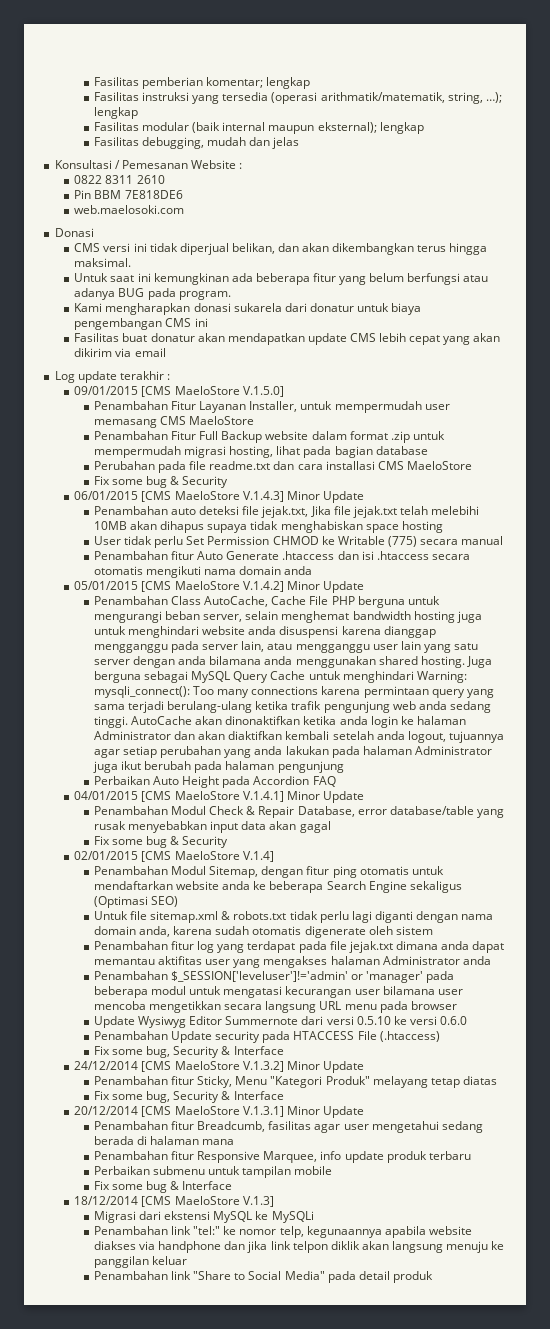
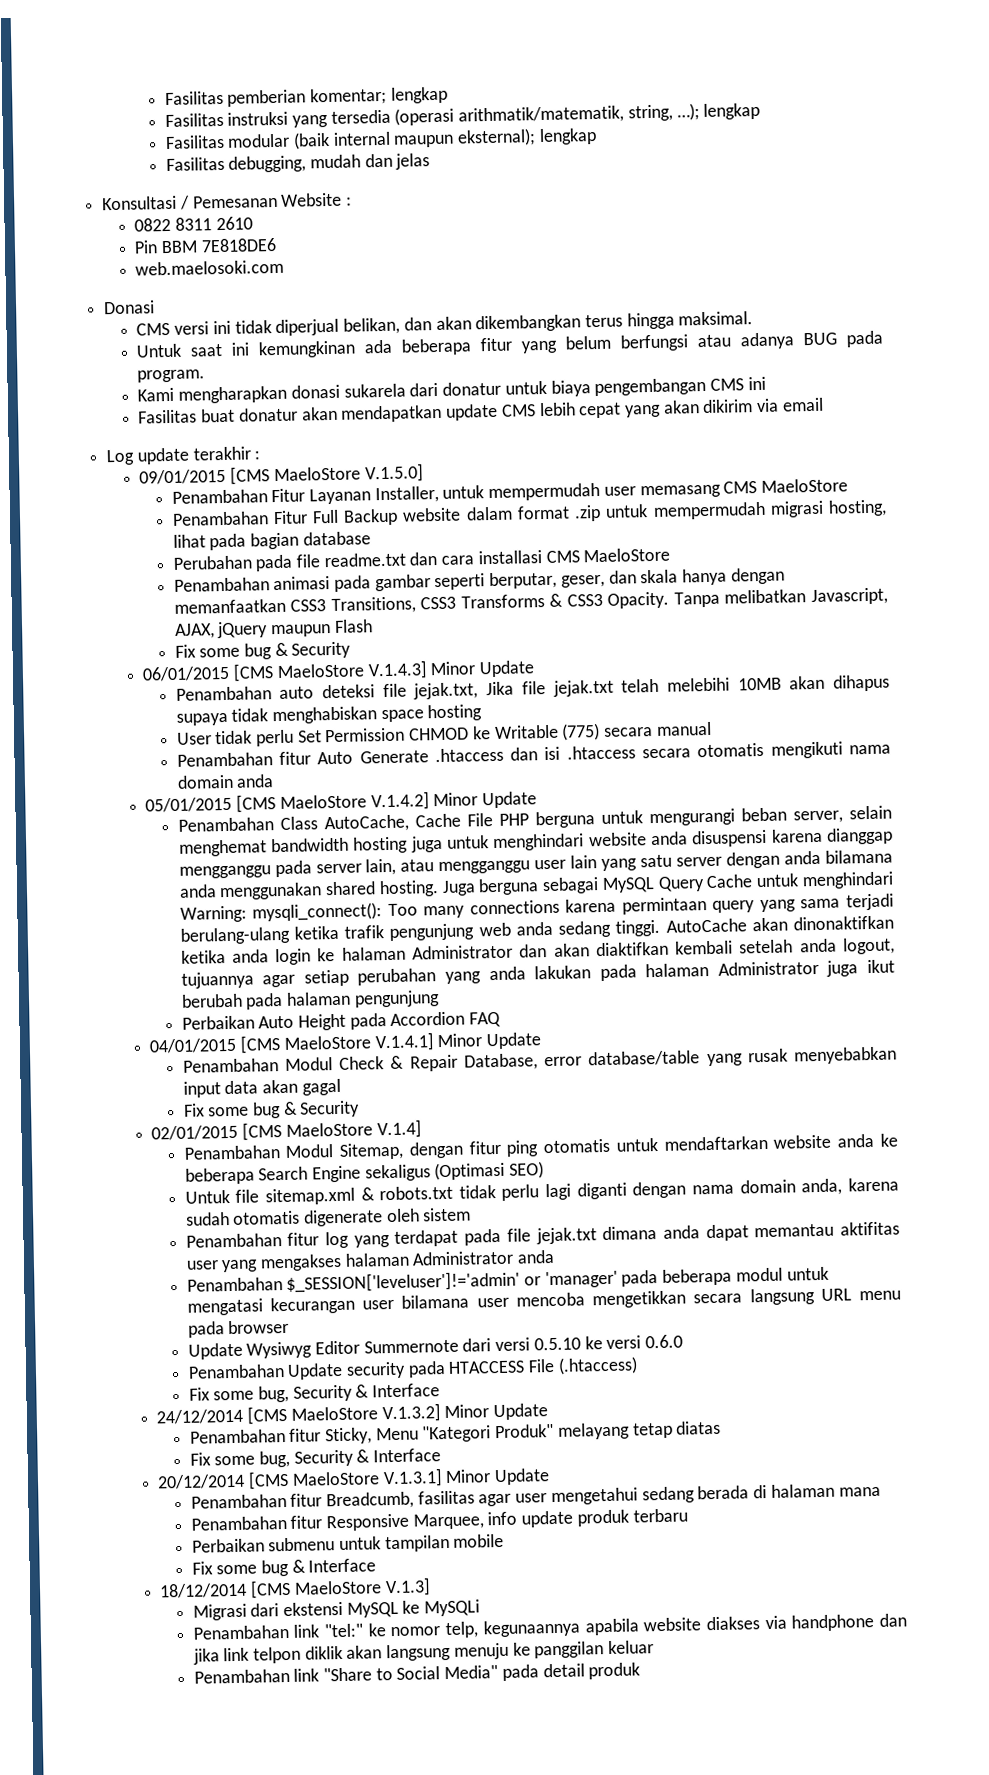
(472, 465) none -> [173,567,785,592] [173,587,888,615] [174,619,373,639] // Penambahan animasi pada gambar seperti berputar, geser, dan skala hanya dengan memanfaatkan CSS3 Transitions, CSS3 Transforms & CSS3 Opacity. Tanpa melibatkan Javascript, AJAX, jQuery maupun Flash

